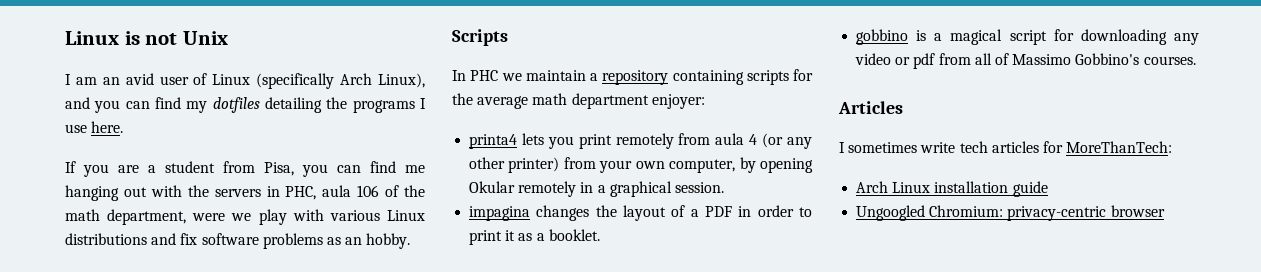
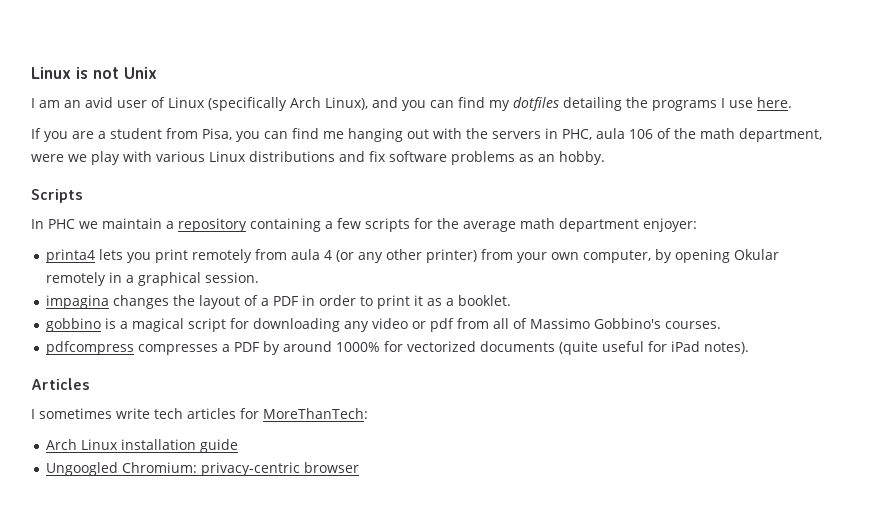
(744, 77) none -> [325,218,361,229] a few
(1196, 60) none -> [45,341,749,355] // pdfcompress compresses a PDF by around 1000% for vectorized documents (quite useful for iPad notes).

